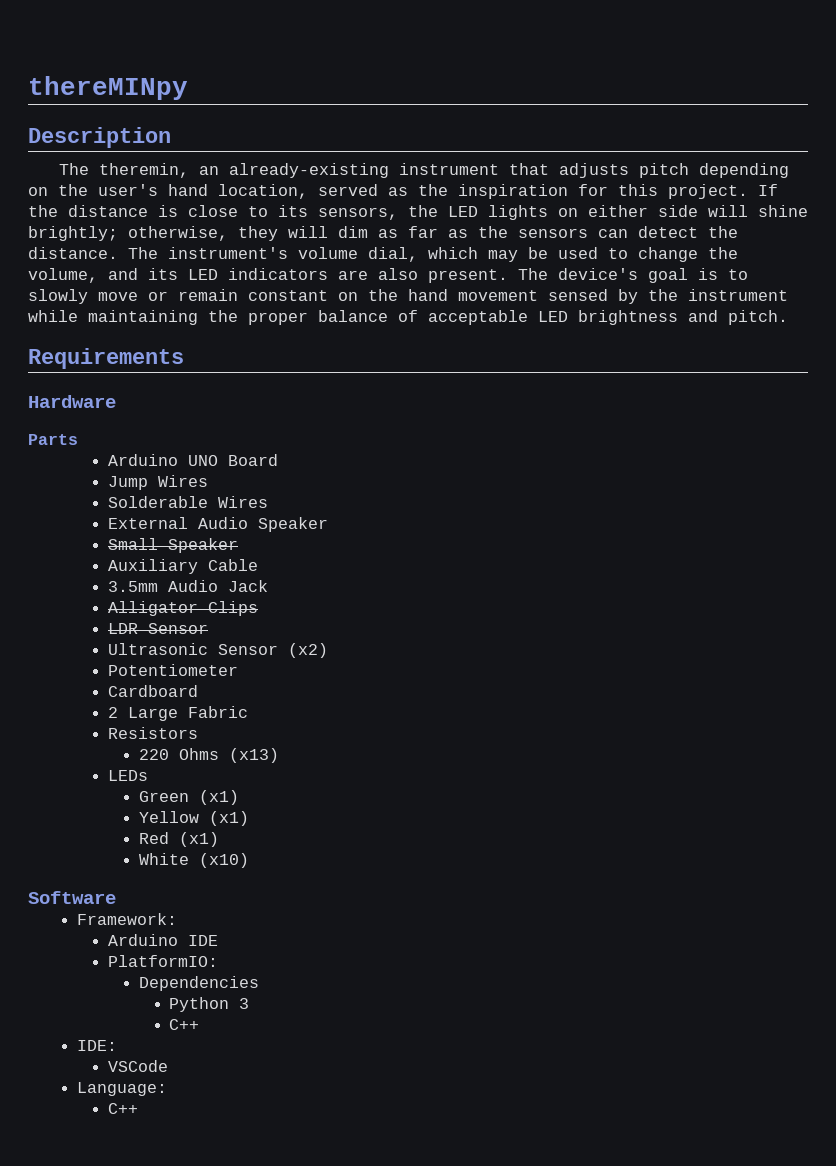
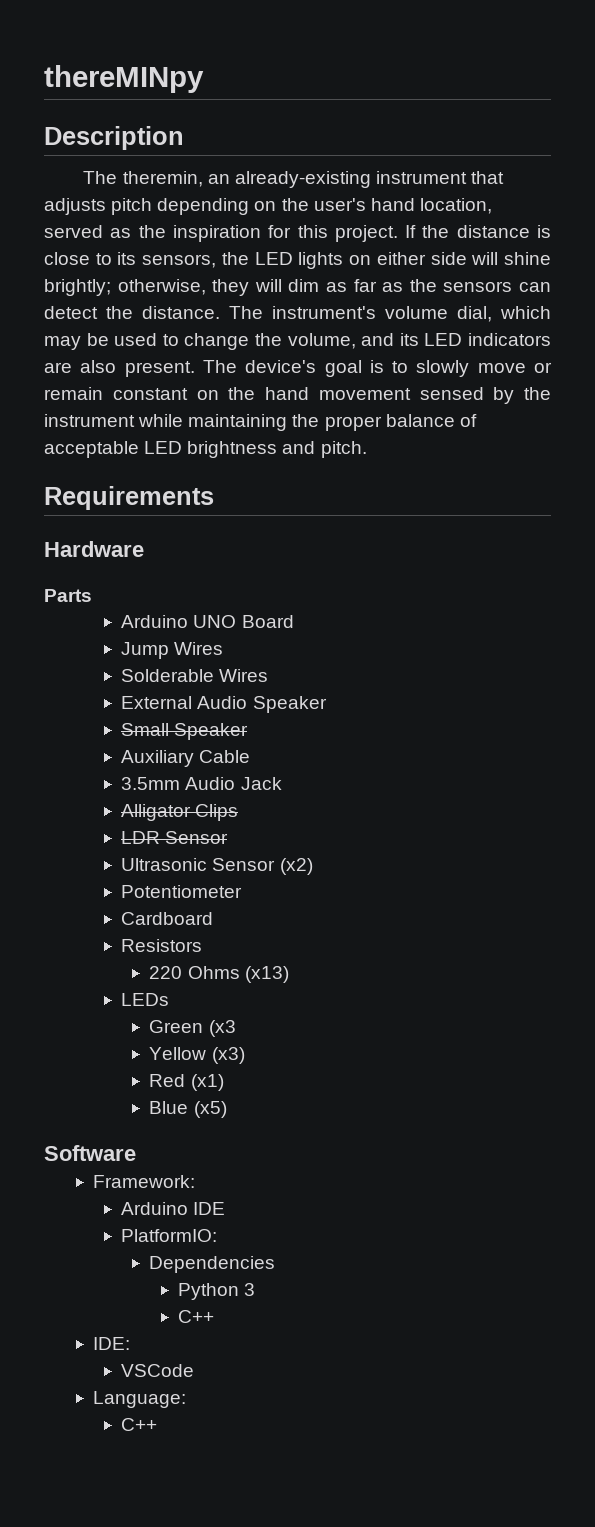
[107,706,248,721] // 2 Large Fabric -> (214, 918) none
[198,790,239,805] (x1) -> [208,1020,236,1037] (x3
[208,811,249,826] (x1) -> [211,1047,245,1064] (x3)
[138,853,249,868] White (x10) -> [149,1101,227,1118] Blue (x5)

